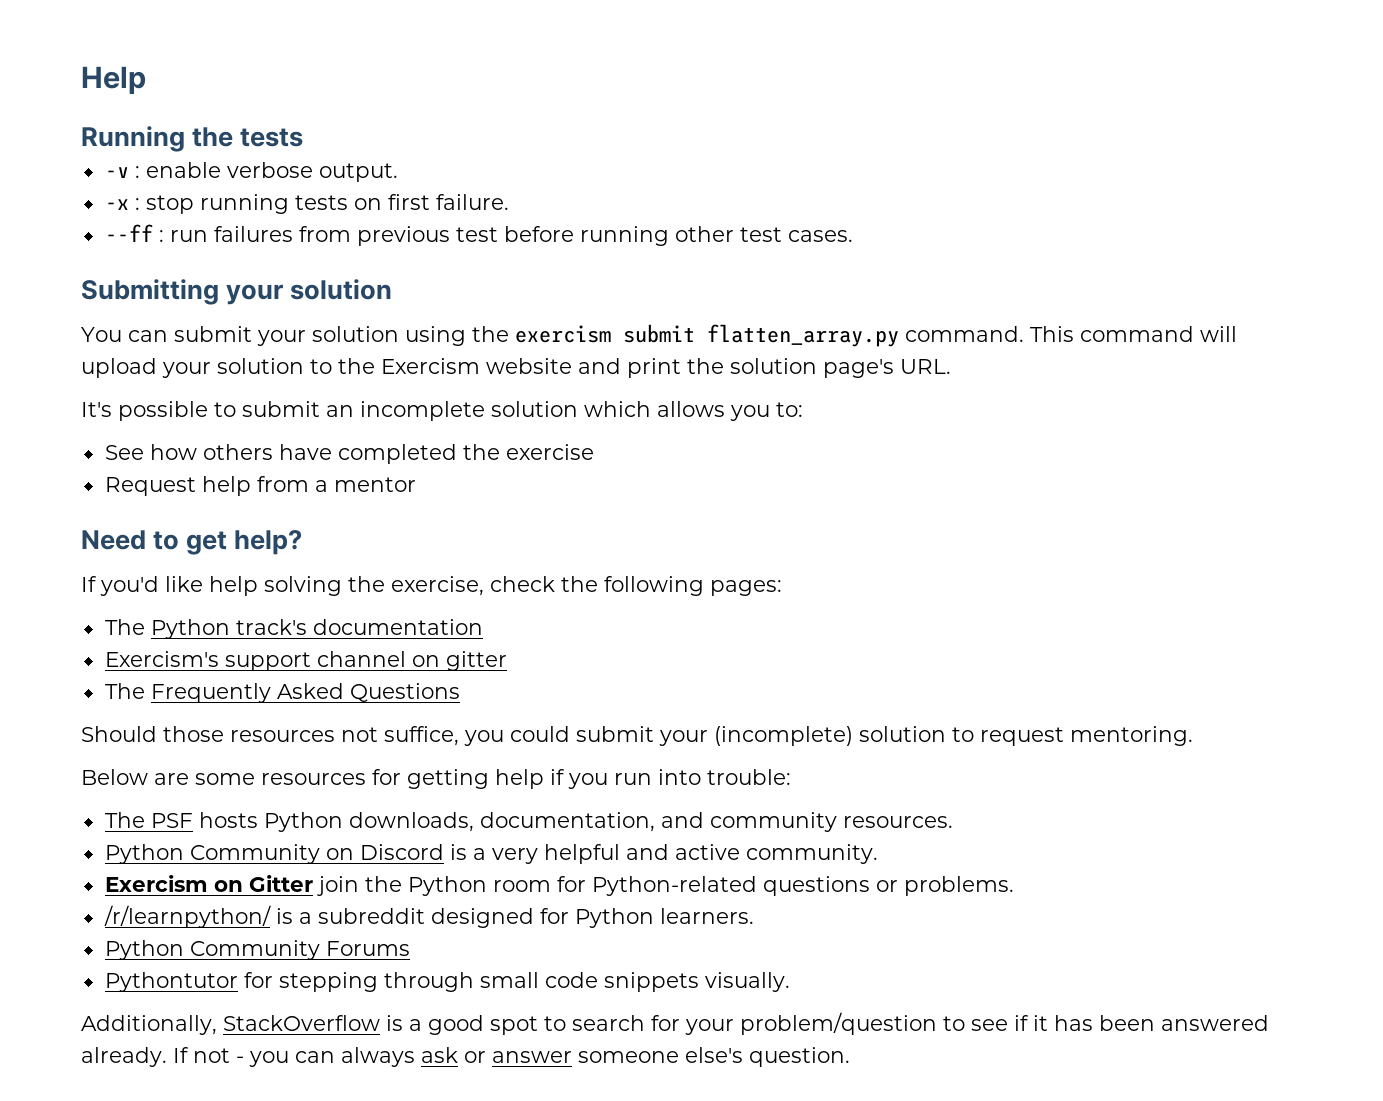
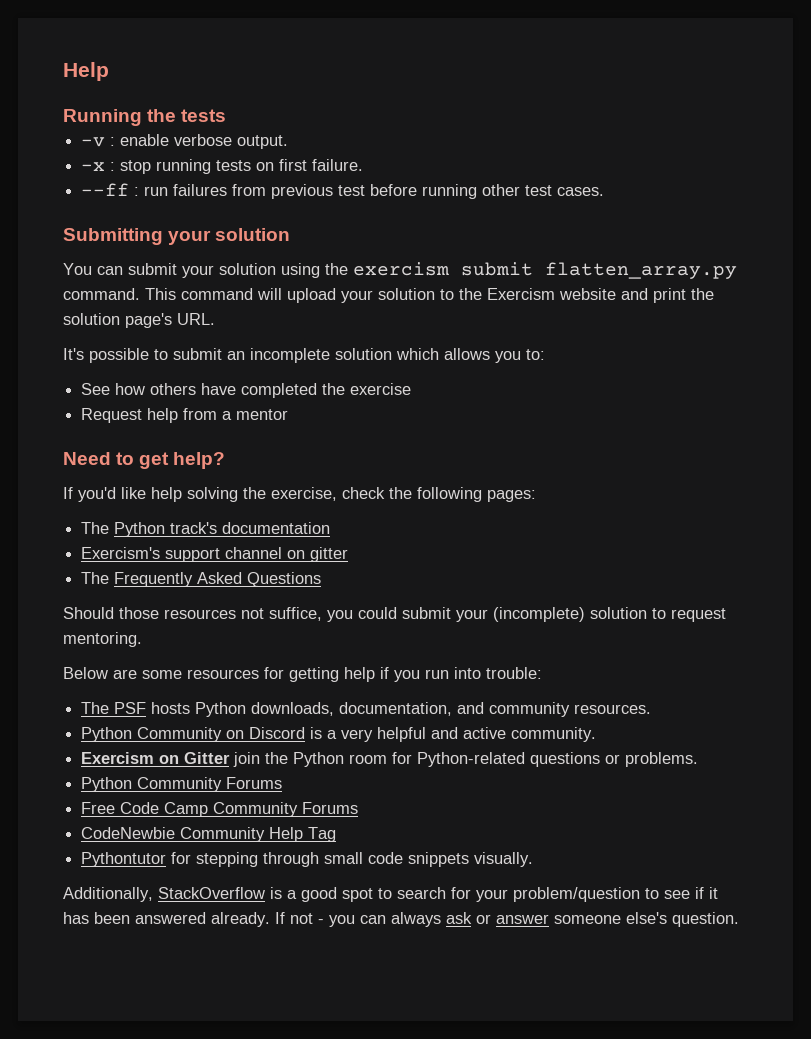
[103,905,754,928] [104,940,410,960] /r/learnpython/ is a subreddit designed for Python learners. // Python Community Forums -> [81,777,283,792] [81,802,359,817] [81,827,337,842] Python Community Forums // Free Code Camp Community Forums // CodeNewbie Community Help Tag

